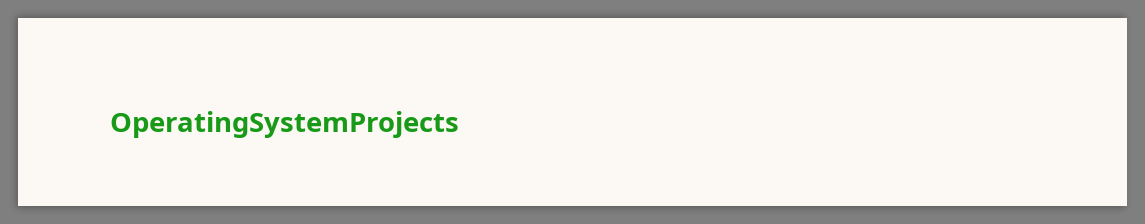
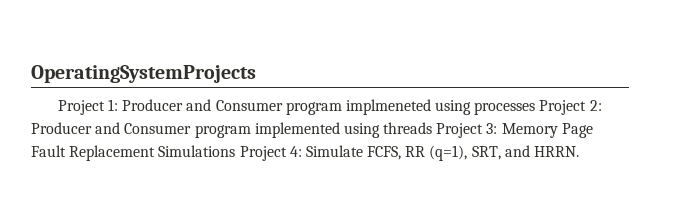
(459, 124) none -> [57,99,602,115] [31,122,593,138] [31,145,580,161] // Project 1: Producer and Consumer program implmeneted using processes Project 2: Producer and Consumer program implemented using threads Project 3: Memory Page Fault Replacement Simulations Project 4: Simulate FCFS, RR (q=1), SRT, and HRRN.

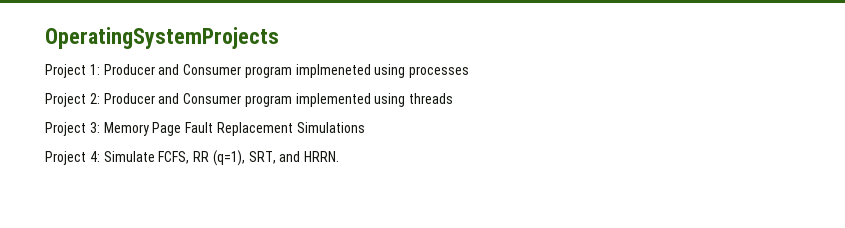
(536, 108) none -> (470, 72) //
(433, 128) none -> (454, 98) //
(236, 151) none -> (365, 127) //

